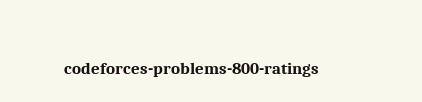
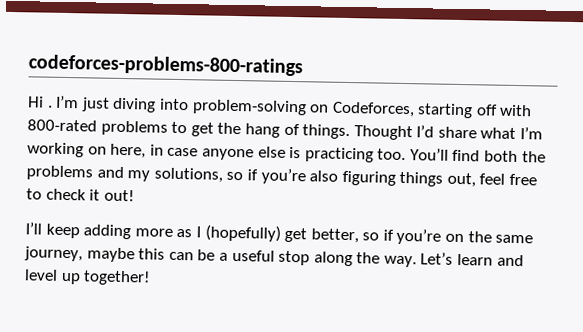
(319, 69) none -> [28,95,533,119] [27,119,544,141] [27,142,546,163] [26,165,538,188] [26,188,135,202] [25,222,534,245] [24,246,524,268] [24,269,152,286] // Hi . I’m just diving into problem-solving on Codeforces, starting off with 800-rated problems to get the hang of things. Thought I’d share what I’m working on here, in case anyone else is practicing too. You’ll find both the problems and my solutions, so if you’re also figuring things out, feel free to check it out! // I’ll keep adding more as I (hopefully) get better, so if you’re on the same journey, maybe this can be a useful stop along the way. Let’s learn and level up together!

